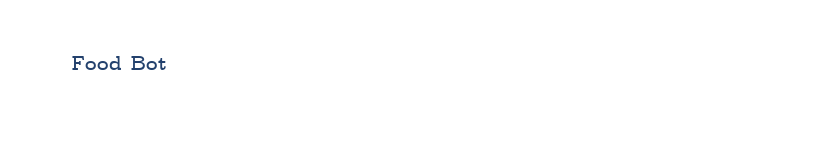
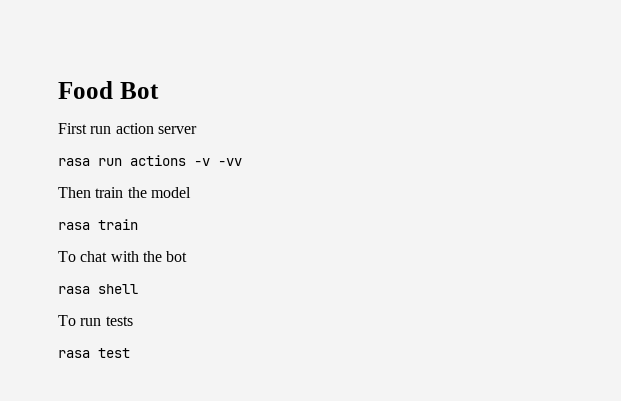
(167, 63) none -> [58,123,197,134] [58,155,242,166] [58,187,191,198] [58,219,138,230] [58,251,188,262] [58,284,138,294] [58,315,133,326] [58,348,130,358] // First run action server // rasa run actions -v -vv // Then train the model // rasa train // To chat with the bot // rasa shell // To run tests // rasa test

